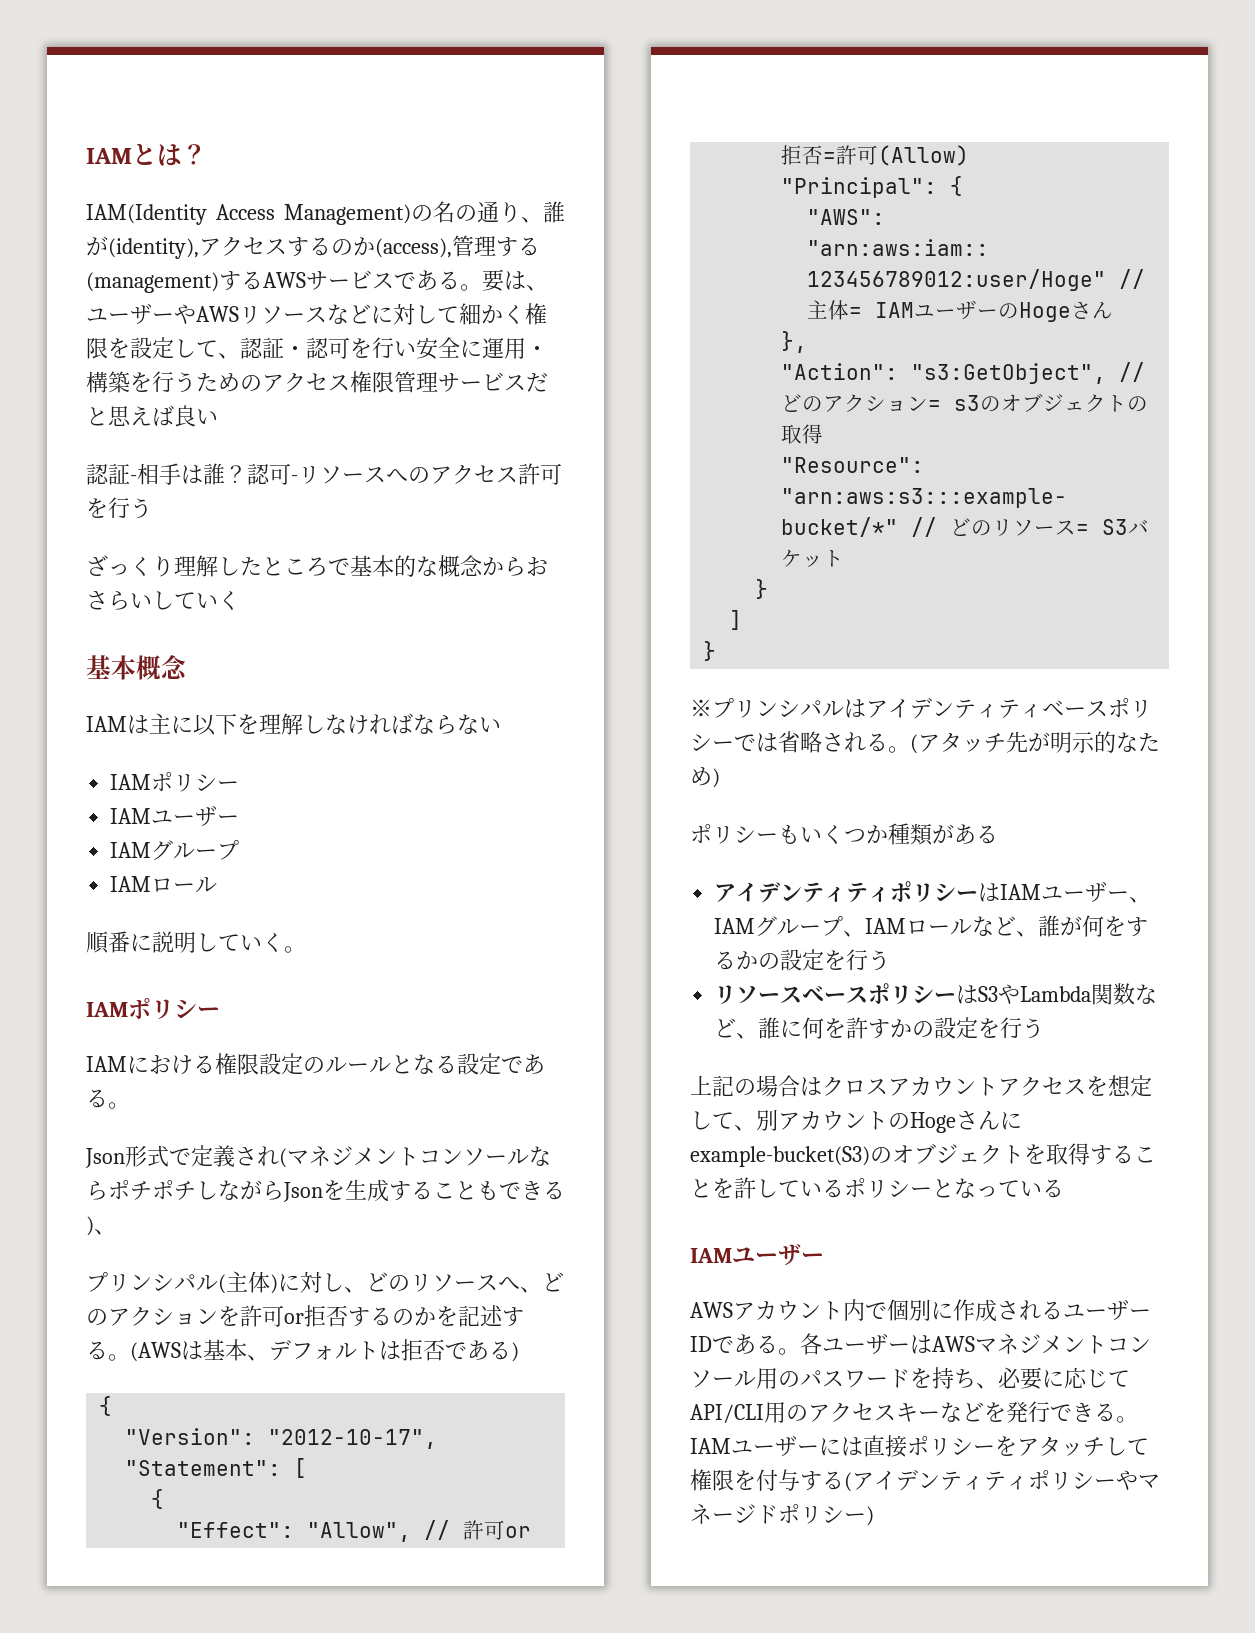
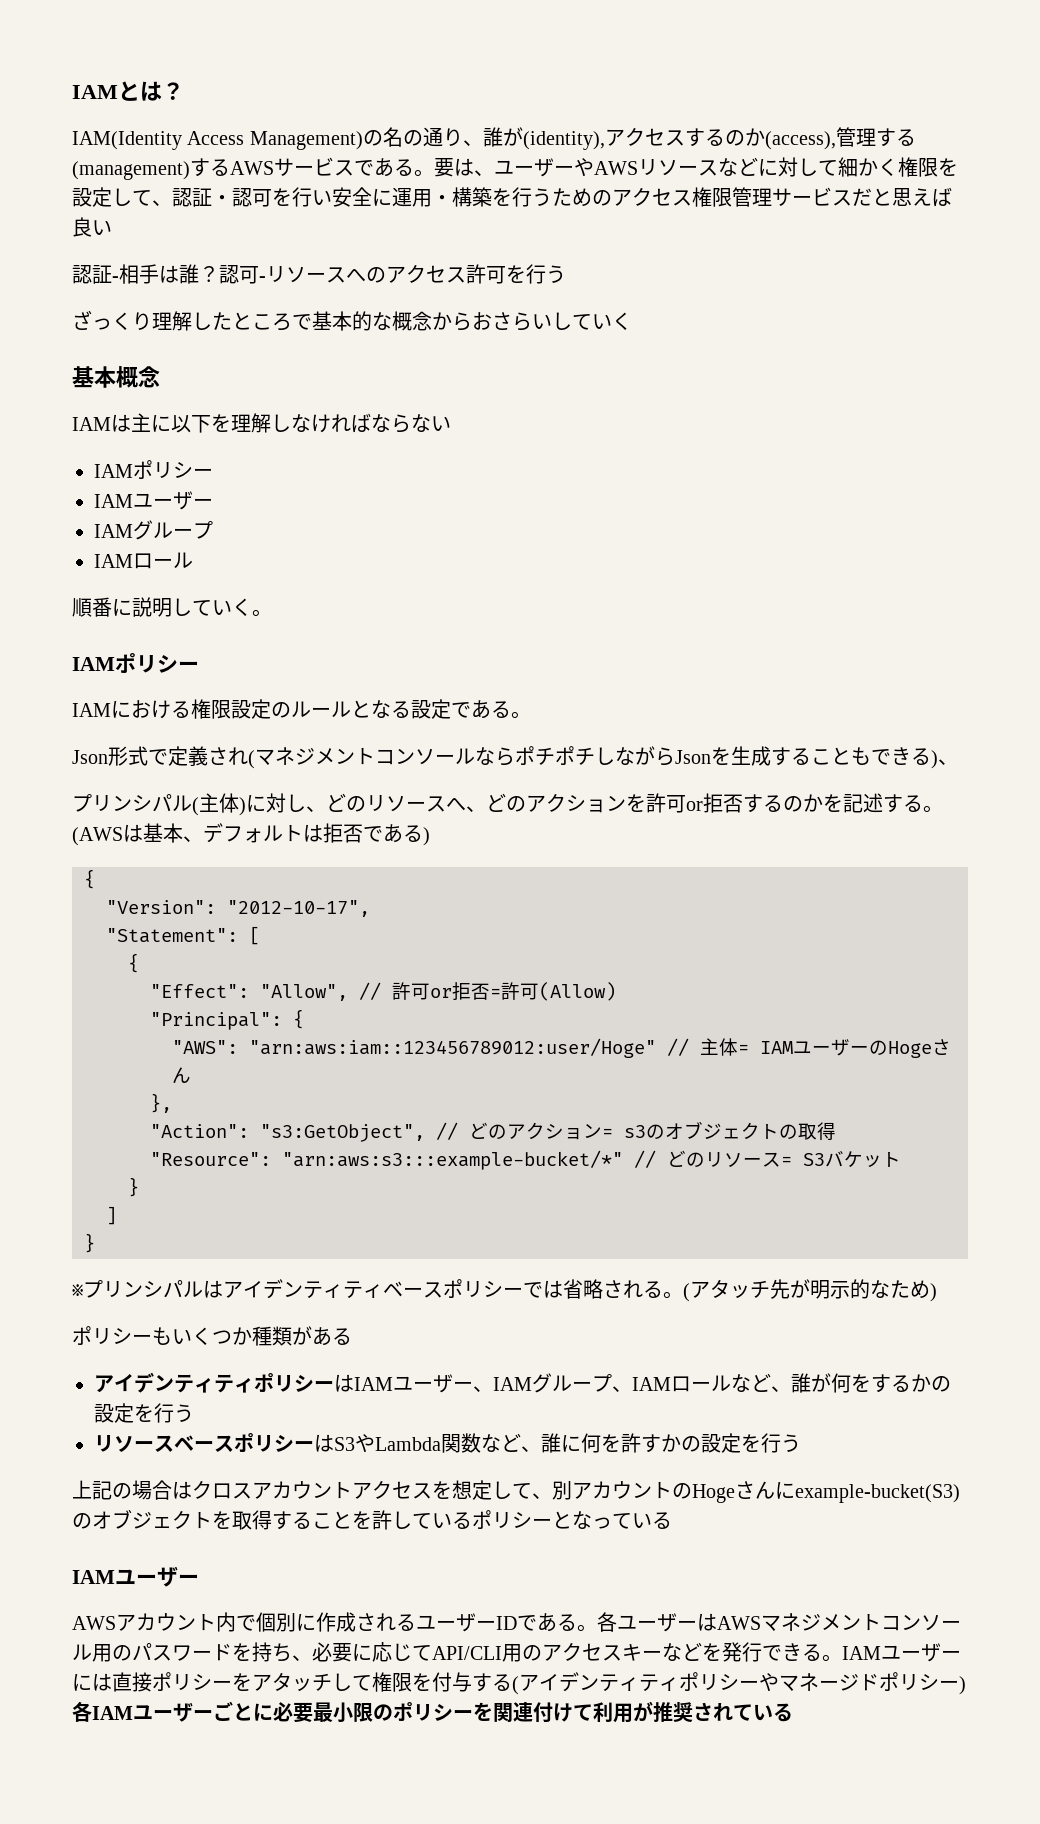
(874, 1516) none -> [72,1701,793,1723] 各IAMユーザーごとに必要最小限のポリシーを関連付けて利用が推奨されている

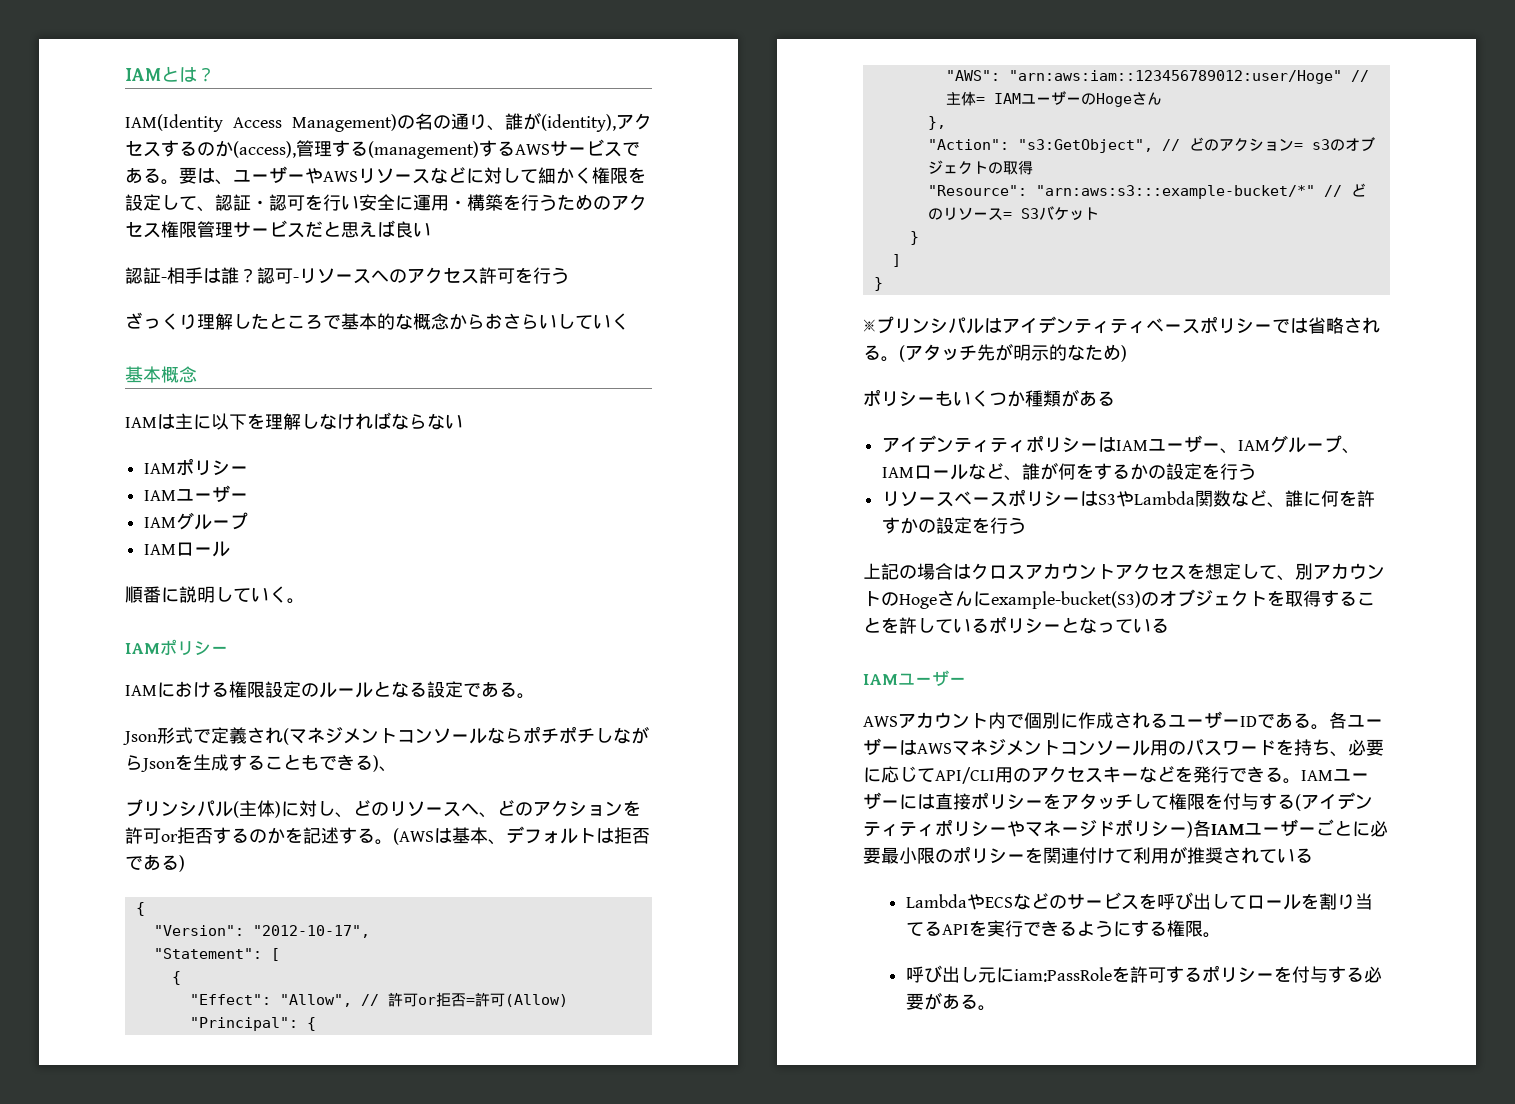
(793, 1712) none -> [905,892,1373,910] [905,920,1221,938] [905,965,1382,983] [905,992,996,1011] // LambdaやECSなどのサービスを呼び出してロールを割り当てるAPIを実行できるようにする権限。 // 呼び出し元にiam:PassRoleを許可するポリシーを付与する必要がある。

